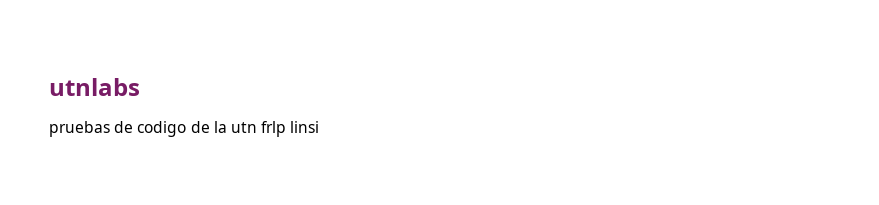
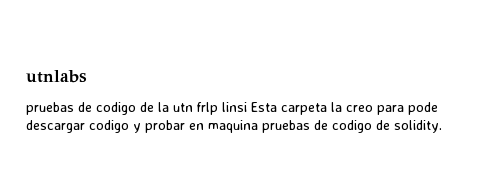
(320, 127) none -> [251,102,438,115] [26,120,442,133] Esta carpeta la creo para pode descargar codigo y probar en maquina pruebas de codigo de solidity.

